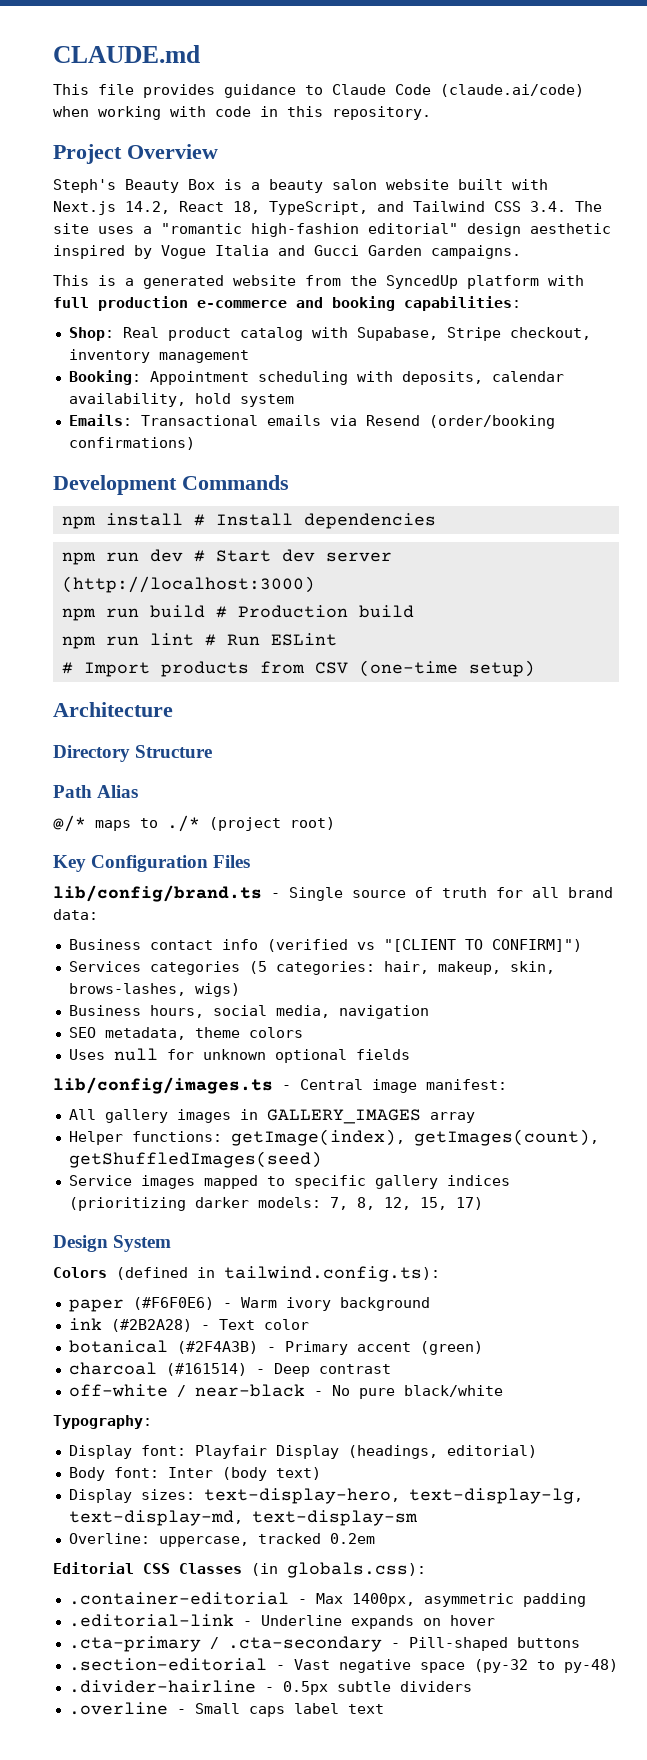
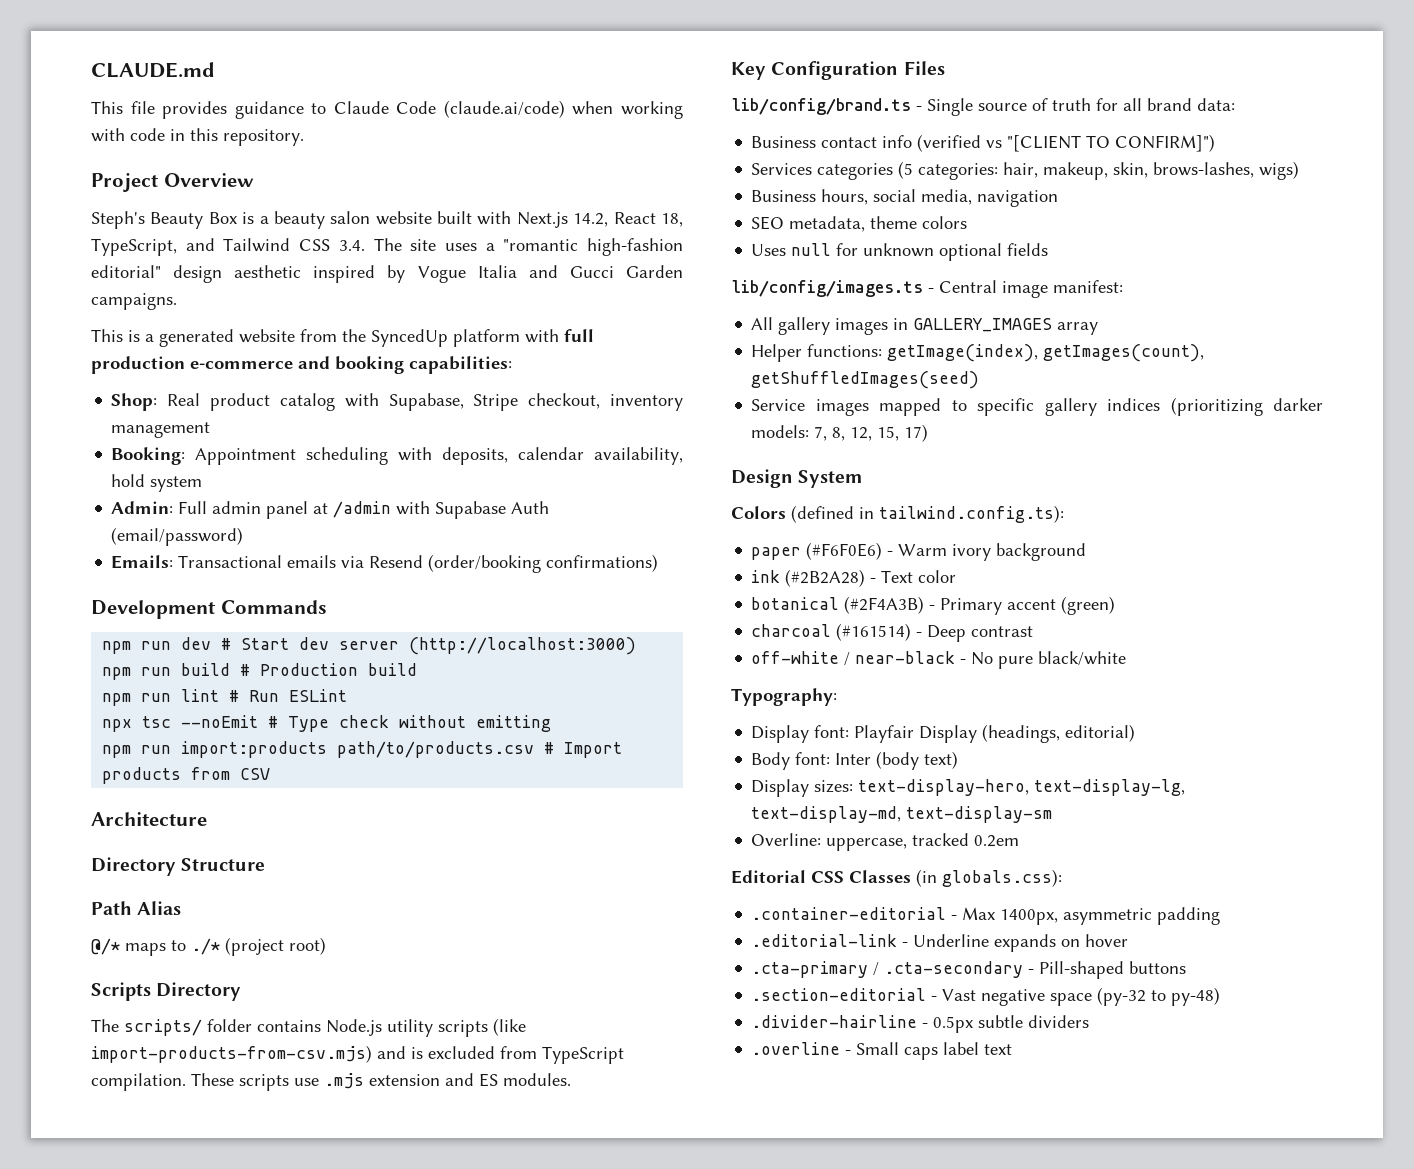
(294, 400) none -> [111,501,550,519] [111,527,244,546] // Admin: Full admin panel at /admin with Supabase Auth (email/password)
[61,513,436,529] // npm install # Install dependencies -> (327, 607) none
(337, 639) none -> [102,715,552,732] [102,741,535,758] npx tsc --noEmit # Type check without emitting // npm run import:products path/to/products.csv
[358,660,535,677] (one-time setup) -> (271, 774) none
(335, 823) none -> [91,982,242,1001] [91,1018,526,1037] [91,1045,624,1064] [91,1073,571,1091] // Scripts Directory // The scripts/ folder contains Node.js utility scripts (like import-products-from-csv.mjs) and is excluded from TypeScript compilation. These scripts use .mjs extension and ES modules.

